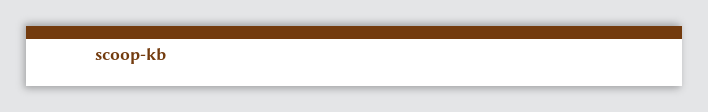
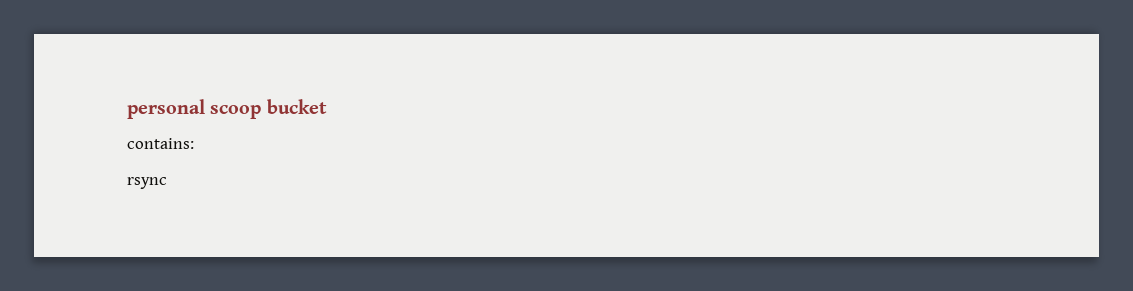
[95,48,166,64] scoop-kb -> [127,99,327,119] [127,138,194,149] [127,177,167,189] personal scoop bucket // contains: // rsync

